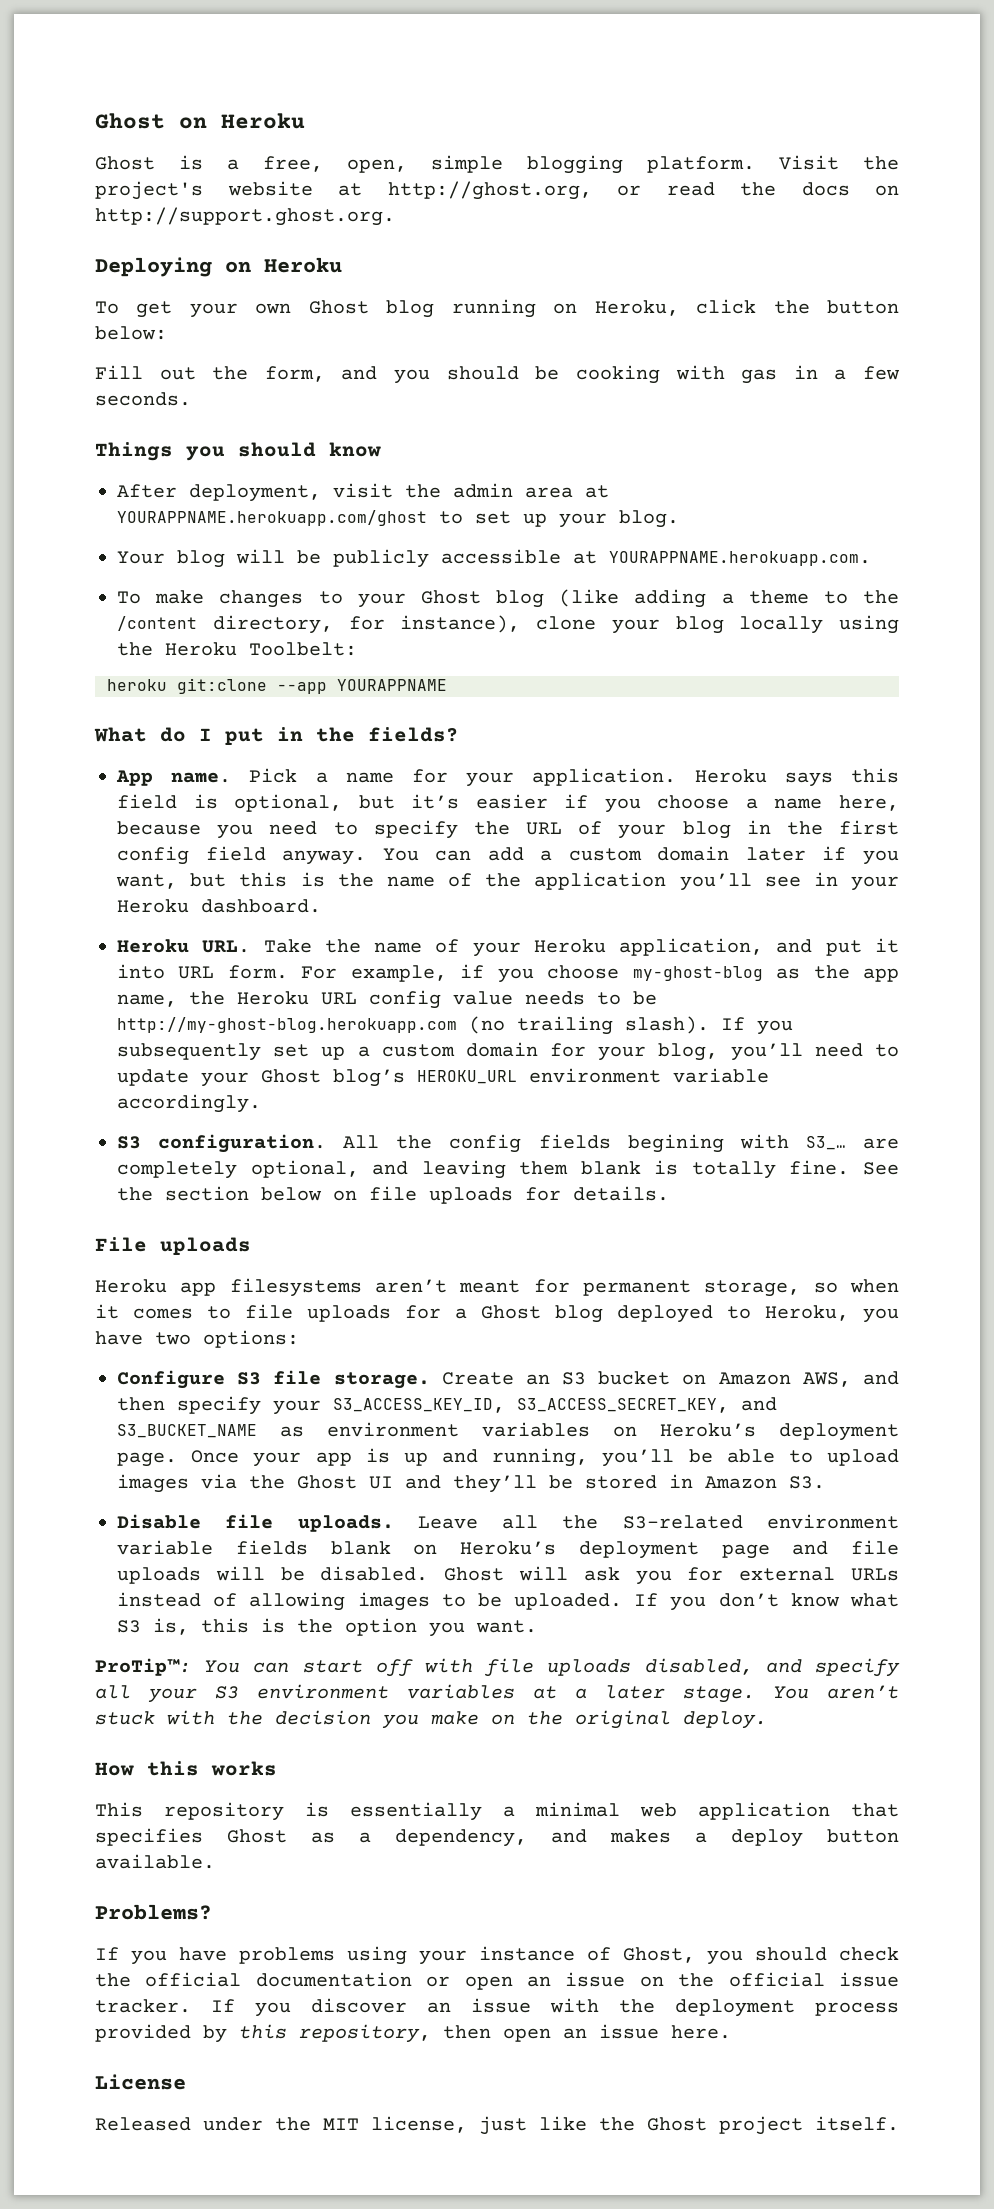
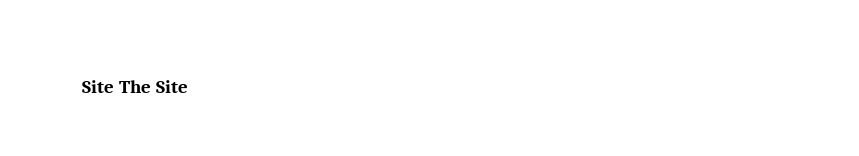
[95,113,305,129] [95,155,899,174] [95,181,899,200] [95,207,395,226] [95,257,342,277] [95,299,899,318] [95,326,167,340] [95,365,901,384] [95,392,191,406] [95,442,381,461] [117,483,609,502] [117,510,679,528] [117,549,871,568] [117,589,899,608] [117,615,899,634] [117,642,357,656] [107,678,447,694] [94,727,459,745] [116,768,899,787] [117,794,899,813] [117,820,899,839] [117,846,899,865] [116,872,899,891] [117,899,321,913] [117,938,899,957] [117,964,900,983] [117,990,657,1009] [117,1016,793,1035] [117,1042,899,1061] [117,1068,769,1087] [117,1094,261,1113] [117,1134,899,1153] [117,1160,899,1179] [117,1186,669,1204] [95,1237,251,1255] [95,1278,899,1297] [95,1304,899,1323] [95,1330,299,1348] [117,1370,899,1389] [117,1396,777,1415] [117,1422,899,1441] [117,1448,899,1467] [117,1474,825,1493] [117,1514,899,1532] [117,1540,899,1559] [117,1566,899,1585] [117,1592,899,1611] [117,1618,537,1637] [95,1658,900,1677] [95,1684,899,1703] [95,1710,767,1729] [95,1761,277,1776] [95,1802,899,1821] [95,1828,899,1847] [95,1854,215,1869] [95,1904,212,1920] [95,1946,899,1965] [95,1972,899,1990] [95,1998,899,2017] [95,2024,731,2043] [95,2074,186,2090] [95,2116,899,2135] Ghost on Heroku // Ghost is a free, open, simple blogging platform. Visit the project's website at http://ghost.org, or read the docs on http://support.ghost.org. // Deploying on Heroku // To get your own Ghost blog running on Heroku, click the button below: // Fill out the form, and you should be cooking with gas in a few seconds. // Things you should know // After deployment, visit the admin area at YOURAPPNAME.herokuapp.com/ghost to set up your blog. // Your blog will be publicly accessible at YOURAPPNAME.herokuapp.com. // To make changes to your Ghost blog (like adding a theme to the /content directory, for instance), clone your blog locally using the Heroku Toolbelt: // heroku git:clone --app YOURAPPNAME // What do I put in the fields? // App name. Pick a name for your application. Heroku says this field is optional, but it’s easier if you choose a name here, because you need to specify the URL of your blog in the first config field anyway. You can add a custom domain later if you want, but this is the name of the application you’ll see in your Heroku dashboard. // Heroku URL. Take the name of your Heroku application, and put it into URL form. For example, if you choose my-ghost-blog as the app name, the Heroku URL config value needs to be http://my-ghost-blog.herokuapp.com (no trailing slash). If you subsequently set up a custom domain for your blog, you’ll need to update your Ghost blog’s HEROKU_URL environment variable accordingly. // S3 configuration. All the config fields begining with S3_… are completely optional, and leaving them blank is totally fine. See the section below on file uploads for details. // File uploads // Heroku app filesystems aren’t meant for permanent storage, so when it comes to file uploads for a Ghost blog deployed to Heroku, you have two options: // Configure S3 file storage. Create an S3 bucket on Amazon AWS, and then specify your S3_ACCESS_KEY_ID, S3_ACCESS_SECRET_KEY, and S3_BUCKET_NAME as environment variables on Heroku’s deployment page. Once your app is up and running, you’ll be able to upload images via the Ghost UI and they’ll be stored in Amazon S3. // Disable file uploads. Leave all the S3-related environment variable fields blank on Heroku’s deployment page and file uploads will be disabled. Ghost will ask you for external URLs instead of allowing images to be uploaded. If you don’t know what S3 is, this is the option you want. // ProTip™: You can start off with file uploads disabled, and specify all your S3 environment variables at a later stage. You aren’t stuck with the decision you make on the original deploy. // How this works // This repository is essentially a minimal web application that specifies Ghost as a dependency, and makes a deploy button available. // Problems? // If you have problems using your instance of Ghost, you should check the official documentation or open an issue on the official issue tracker. If you discover an issue with the deployment process provided by this repository, then open an issue here. // License // Released under the MIT license, just like the Ghost project itself. -> [82,80,188,93] Site The Site

